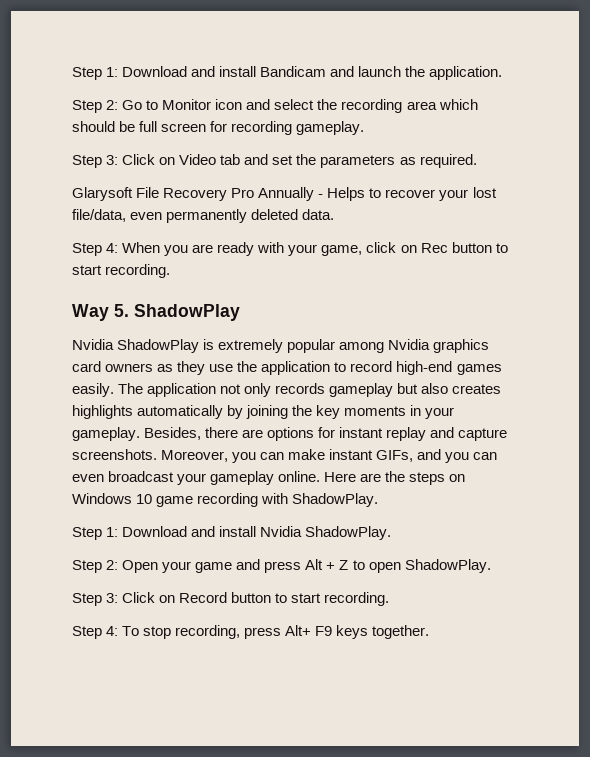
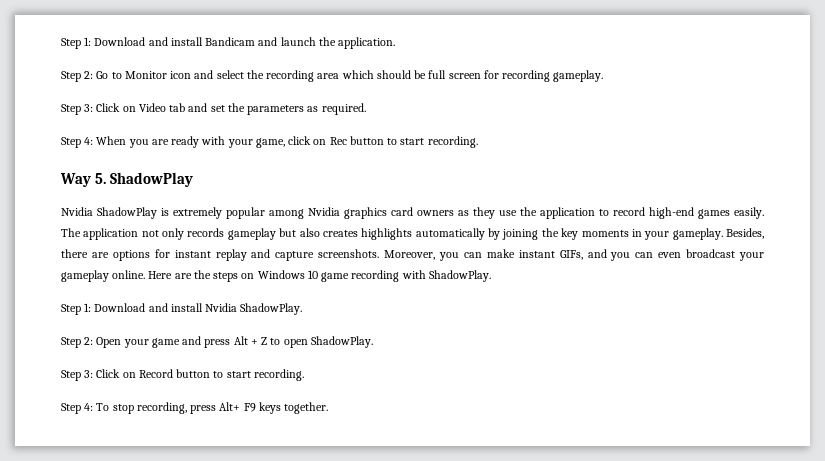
[72,187,497,201] [72,209,335,223] // Glarysoft File Recovery Pro Annually - Helps to recover your lost file/data, even permanently deleted data. -> (366, 109) none

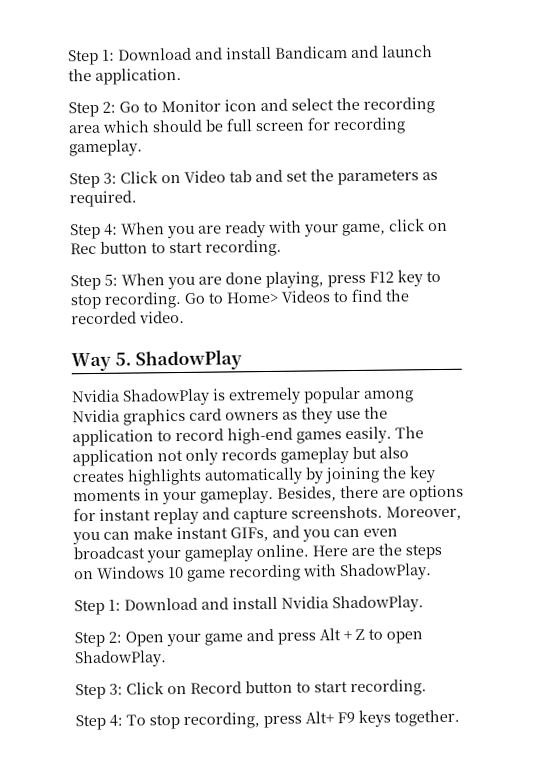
(478, 142) none -> [70,269,441,291] [70,288,409,310] [71,310,185,325] // Step 5: When you are done playing, press F12 key to stop recording. Go to Home> Videos to find the recorded video.

